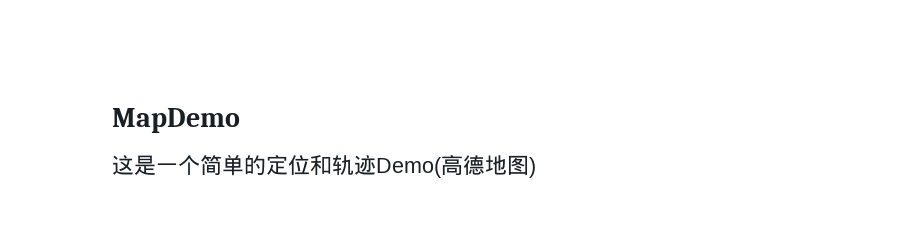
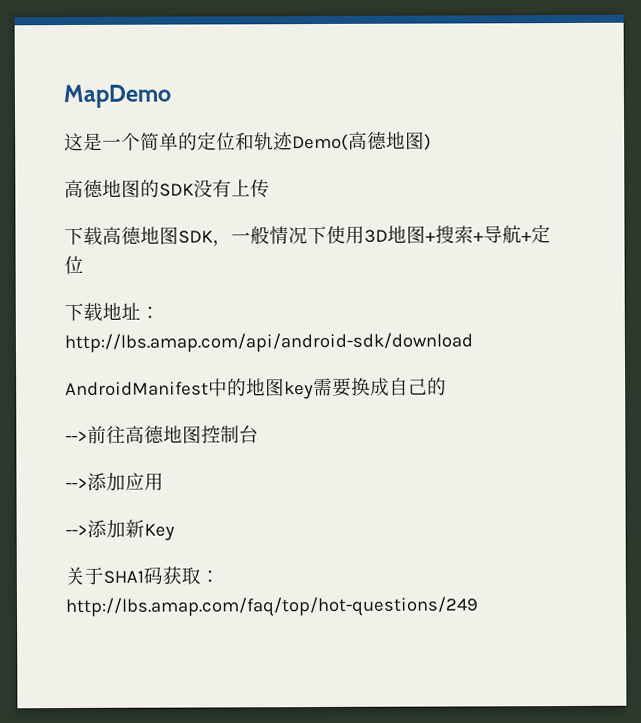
(536, 167) none -> [64,179,270,199] [64,224,551,247] [64,255,84,275] [64,302,160,322] [64,332,473,354] [65,377,447,400] [65,425,259,444] [65,472,164,491] [65,519,175,541] [65,566,220,586] [65,596,479,618] // 高德地图的SDK没有上传 // 下载高德地图SDK，一般情况下使用3D地图+搜索+导航+定位 // 下载地址：http://lbs.amap.com/api/android-sdk/download // AndroidManifest中的地图key需要换成自己的 // -->前往高德地图控制台 // -->添加应用 // -->添加新Key // 关于SHA1码获取：http://lbs.amap.com/faq/top/hot-questions/249

